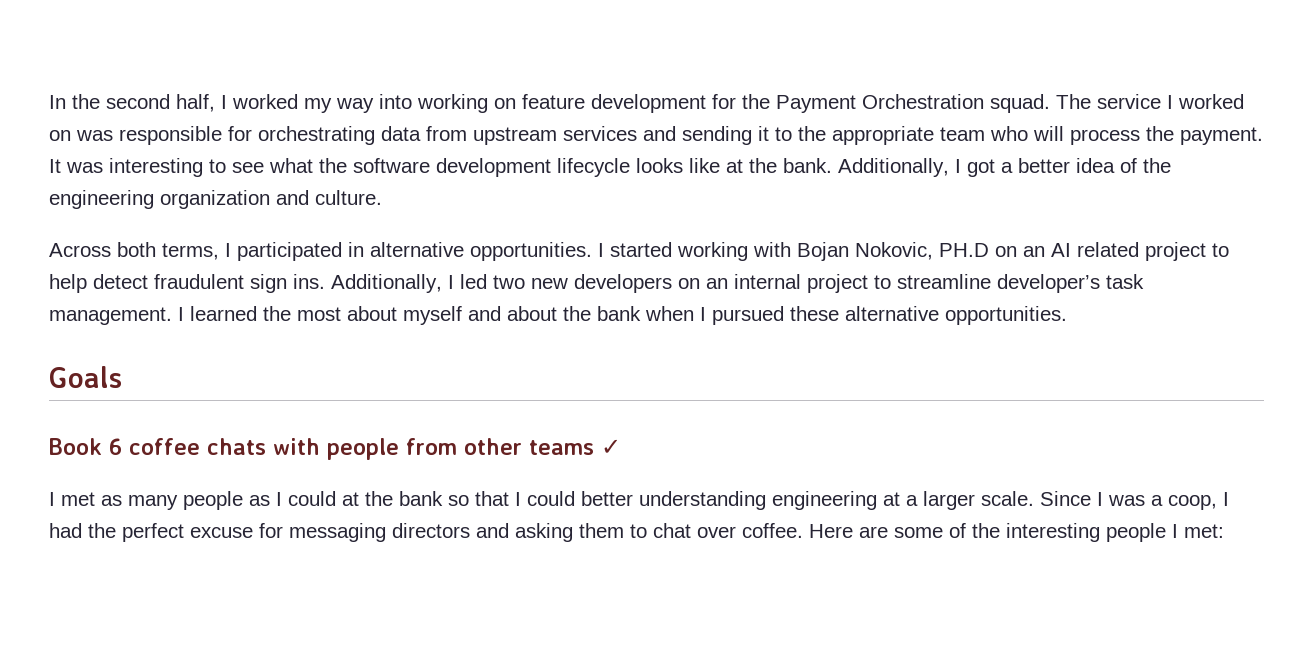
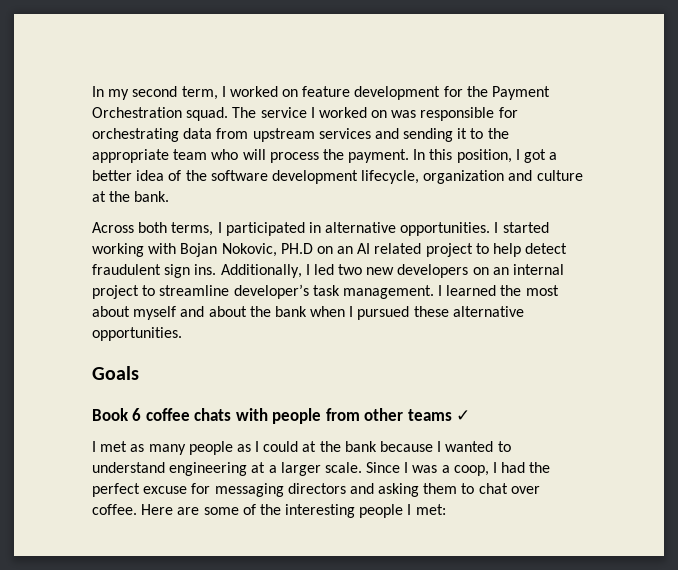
[49,94,488,113] In the second half, I worked my way into working -> [92,86,278,100] In my second term, I worked
[49,158,949,177] It was interesting to see what the software development lifecycle looks like at the bank. Additionally, -> [413,149,512,163] In this position,
[49,190,382,209] engineering organization and culture. -> [210,170,583,184] [92,191,170,202] software development lifecycle, organization and culture at the bank.
[448,491,766,510] so that I could better understanding -> [380,441,511,452] [92,462,165,473] because I wanted to understand

